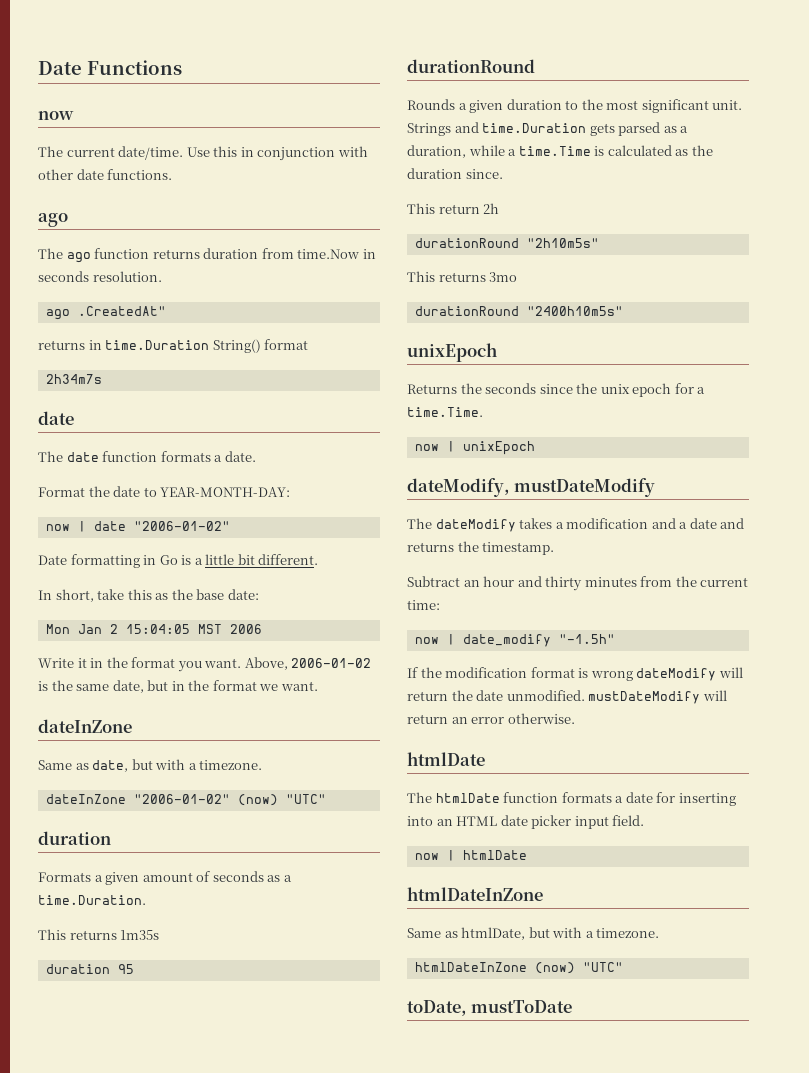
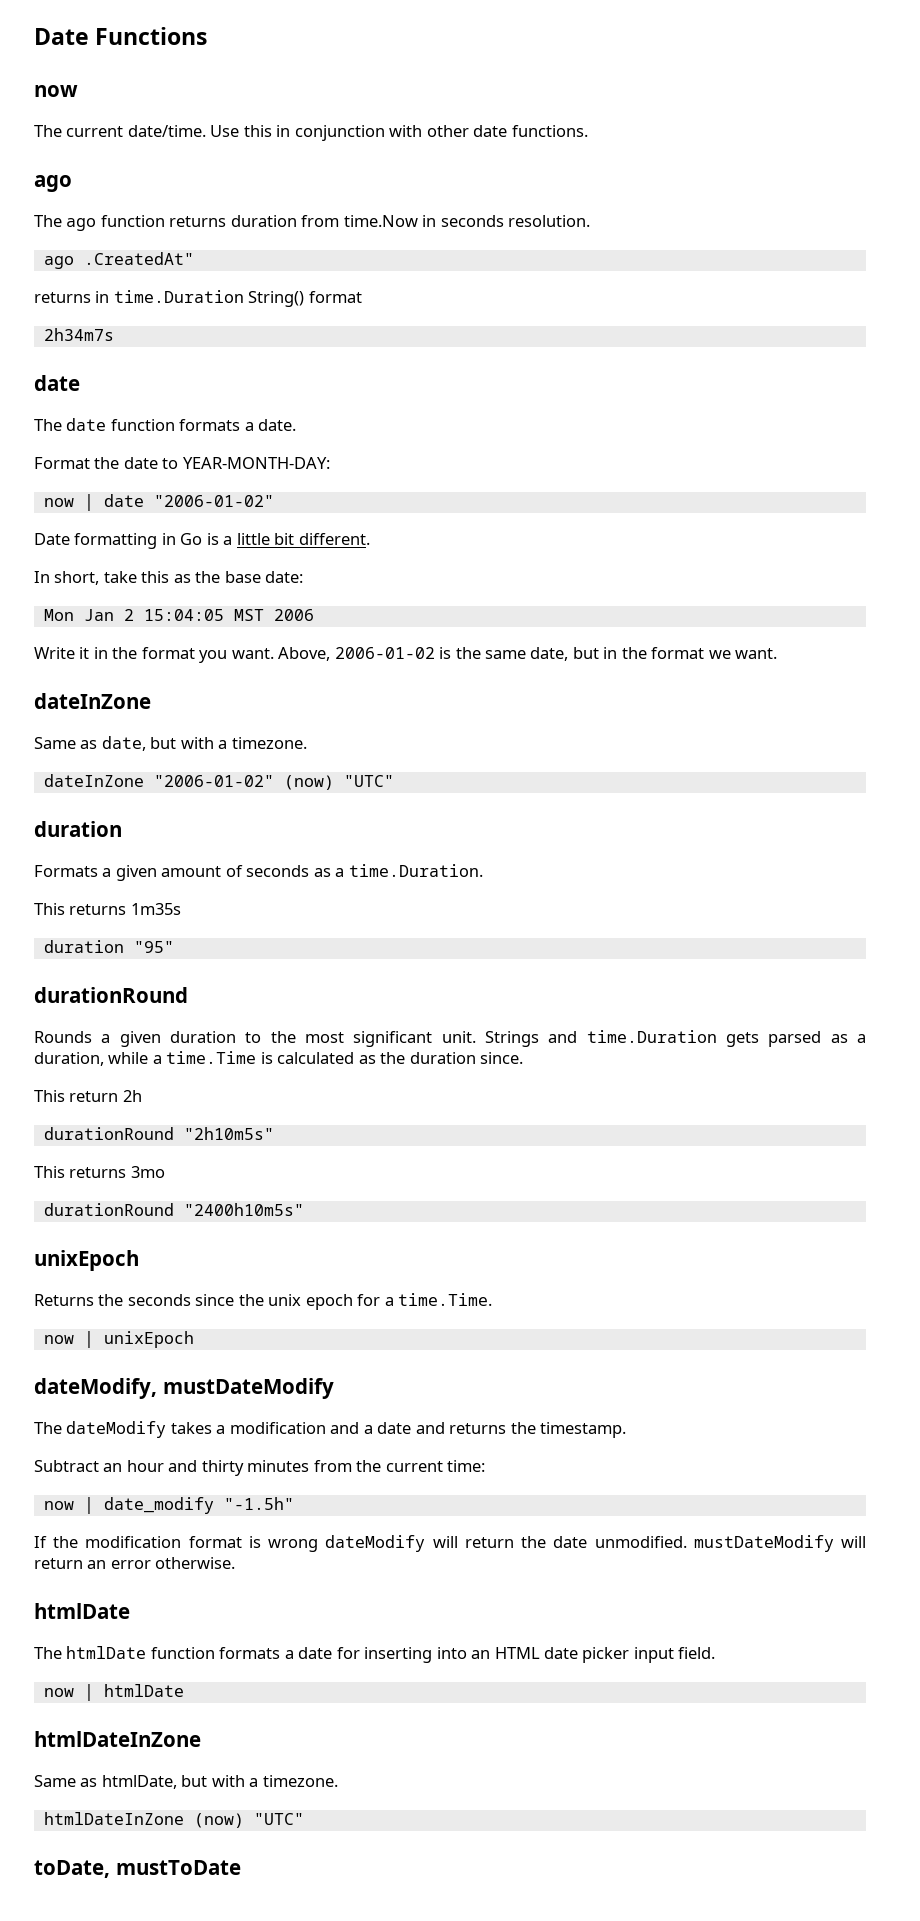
[117,964,134,974] 95 -> [133,941,174,953] "95"

